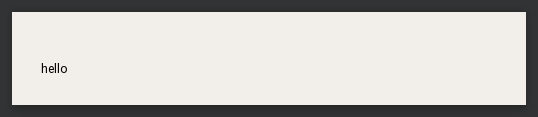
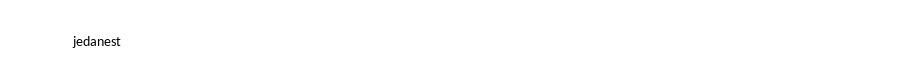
[41,63,68,73] hello -> [72,36,121,48] jedanest

